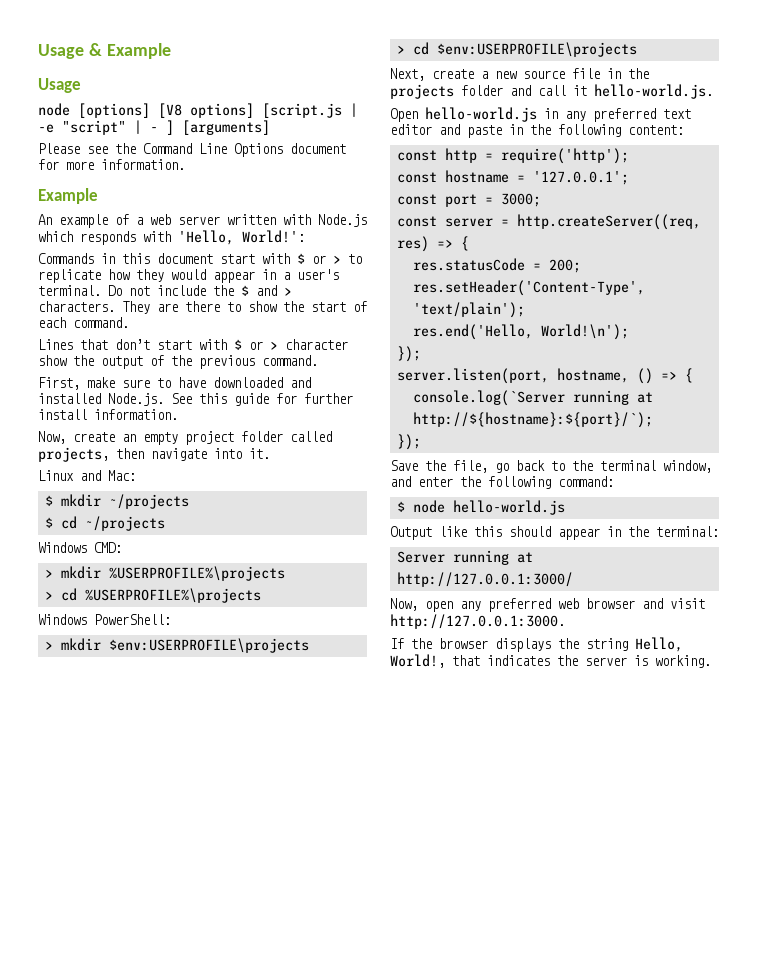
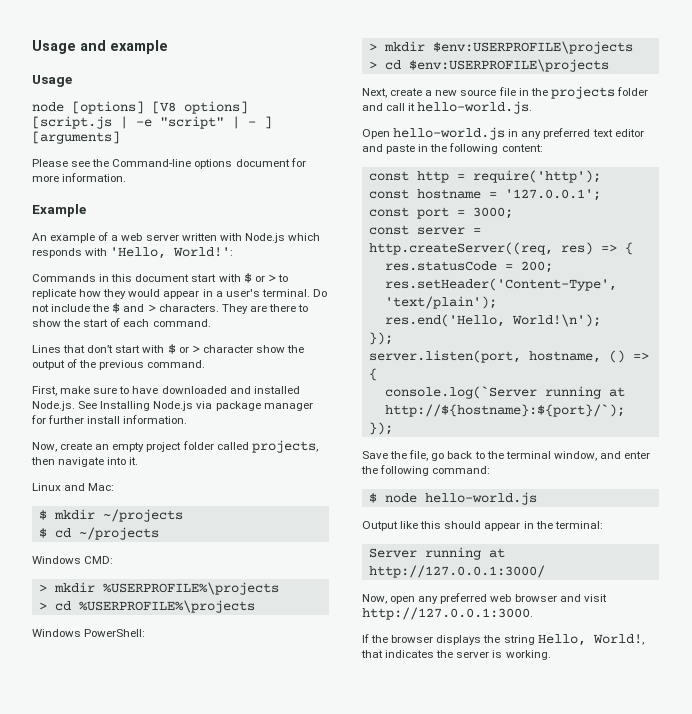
[38,43,171,59] Usage & Example -> [32,40,168,54] Usage and example
[143,143,283,157] Command Line Options -> [112,159,233,169] Command-line options
[199,393,269,406] this guide -> [100,401,313,411] Installing Node.js via package manager

